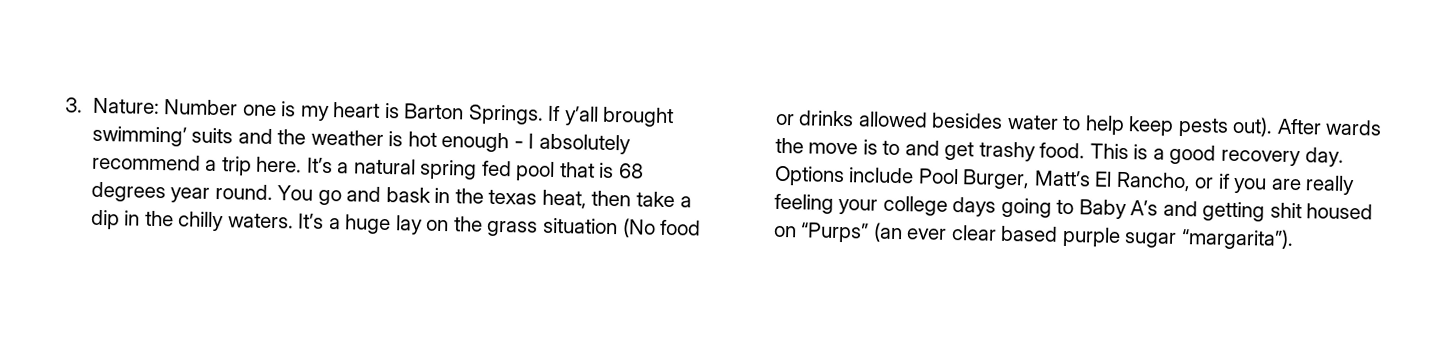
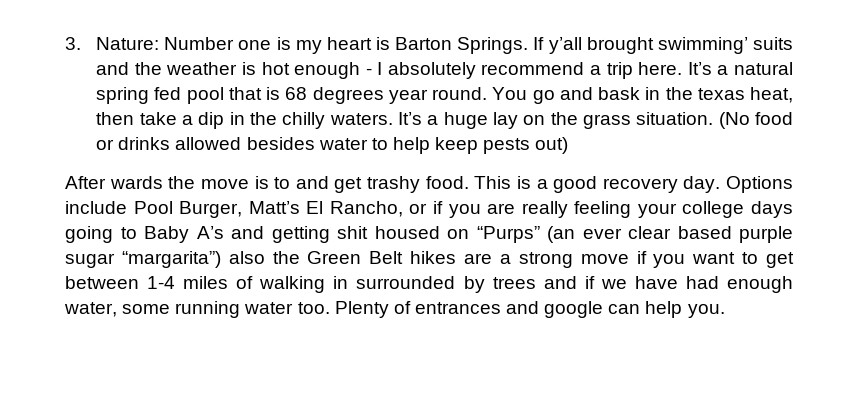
[542,217,618,235] situation -> [636,112,714,125] situation.
[1232,116,1274,137] out). -> [535,137,569,154] out) //
[1180,228,1294,251] “margarita”). -> [121,251,795,268] [65,276,793,293] [64,301,725,318] “margarita”) also the Green Belt hikes are a strong move if you want to get between 1-4 miles of walking in surrounded by trees and if we have had enough water, some running water too. Plenty of entrances and google can help you.

